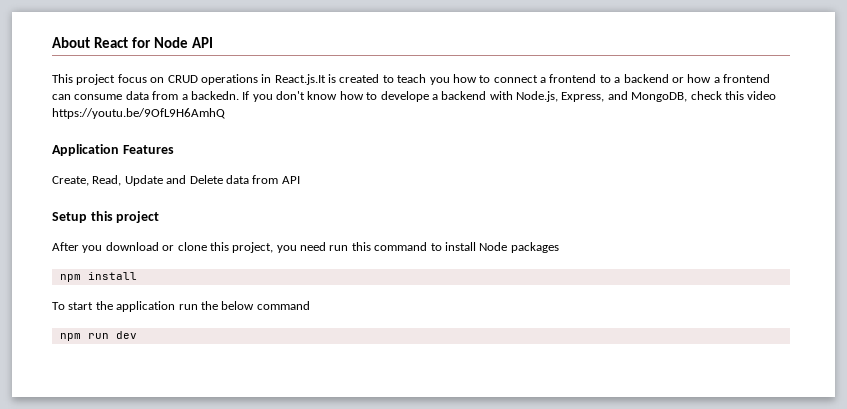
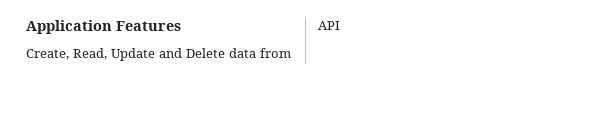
[52,37,213,48] [52,74,770,85] [52,91,777,102] [52,108,225,119] About React for Node API // This project focus on CRUD operations in React.js.It is created to teach you how to connect a frontend to a backend or how a frontend can consume data from a backedn. If you don't know how to develope a backend with Node.js, Express, and MongoDB, check this video https://youtu.be/9OfL9H6AmhQ // -> (26, 27) none
[52,211,160,223] [52,242,559,253] [59,272,137,282] [52,301,310,312] [59,331,137,341] // Setup this project // After you download or clone this project, you need run this command to install Node packages // npm install // To start the application run the below command // npm run dev -> (340, 25) none

